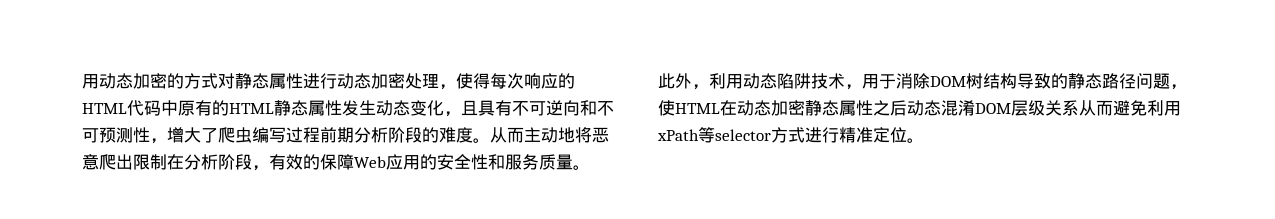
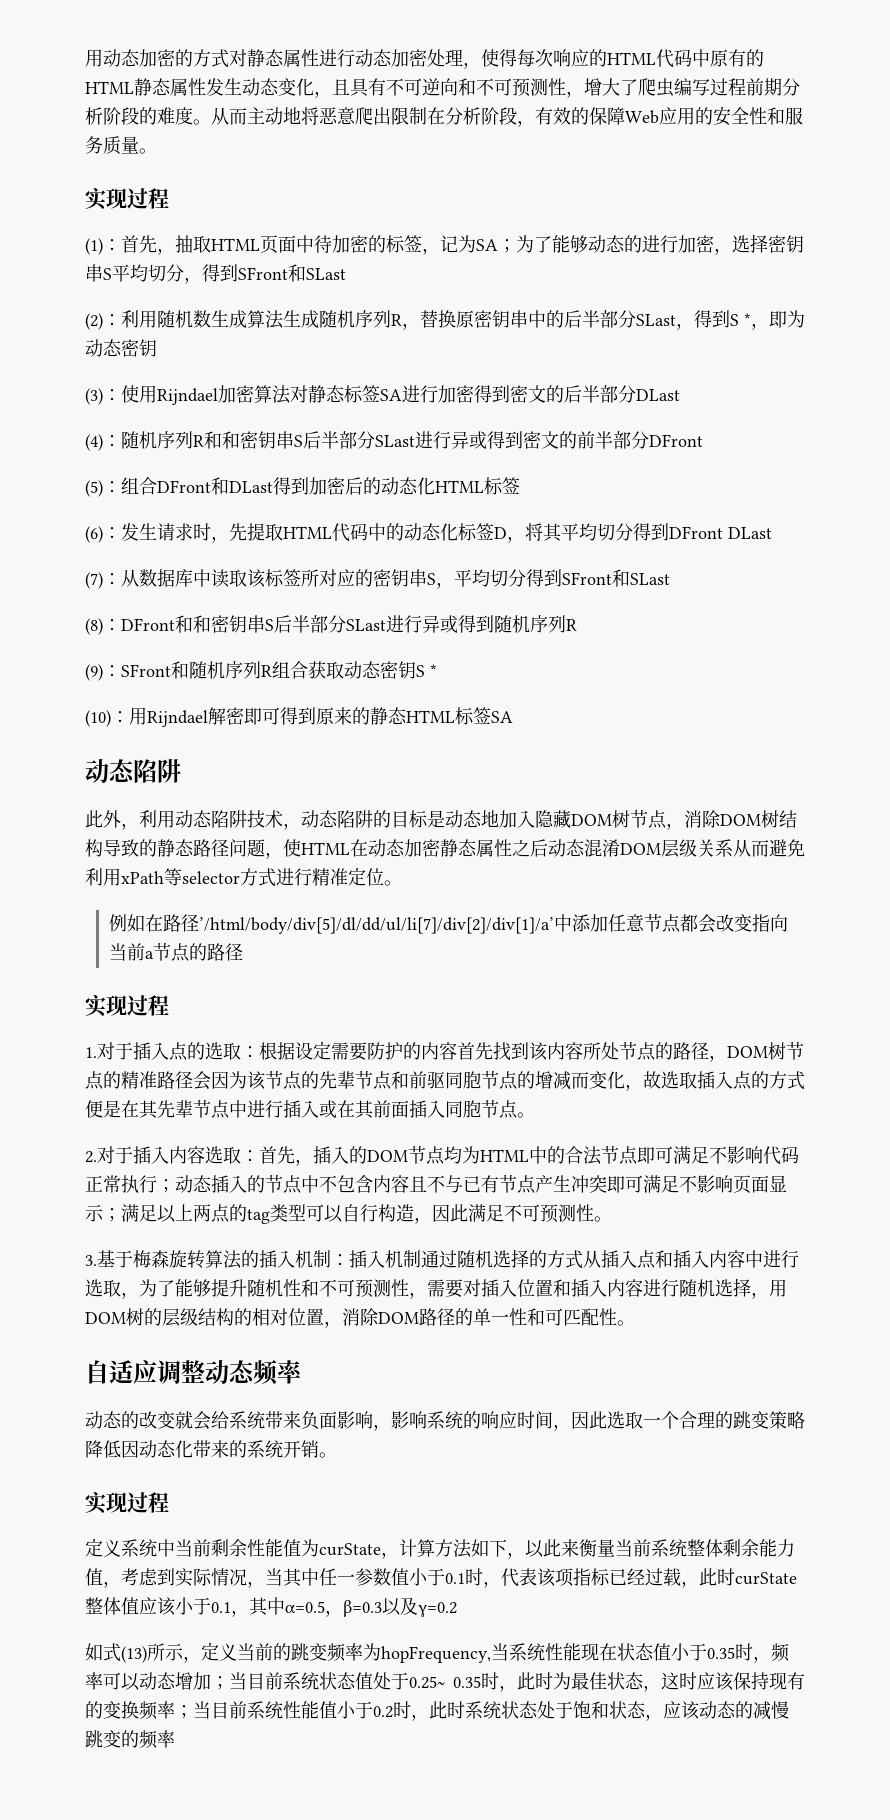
(590, 167) none -> [85,188,169,210] [85,234,804,255] [85,264,346,284] [85,310,805,330] [85,339,157,357] [85,385,680,405] [85,431,703,451] [85,477,520,497] [85,523,772,543] [85,569,670,589] [85,615,577,635] [85,661,437,681] [85,707,513,727] [85,759,181,783] // 实现过程 // (1)：首先，抽取HTML页面中待加密的标签，记为SA；为了能够动态的进行加密，选择密钥串S平均切分，得到SFront和SLast // (2)：利用随机数生成算法生成随机序列R，替换原密钥串中的后半部分SLast，得到S *，即为动态密钥 // (3)：使用Rijndael加密算法对静态标签SA进行加密得到密文的后半部分DLast // (4)：随机序列R和和密钥串S后半部分SLast进行异或得到密文的前半部分DFront // (5)：组合DFront和DLast得到加密后的动态化HTML标签 // (6)：发生请求时，先提取HTML代码中的动态化标签D，将其平均切分得到DFront DLast // (7)：从数据库中读取该标签所对应的密钥串S，平均切分得到SFront和SLast // (8)：DFront和和密钥串S后半部分SLast进行异或得到随机序列R // (9)：SFront和随机序列R组合获取动态密钥S * // (10)：用Rijndael解密即可得到原来的静态HTML标签SA // 动态陷阱
[862,74,896,89] 用于 -> [301,810,684,830] 动态陷阱的目标是动态地加入隐藏DOM树节点，
(924, 140) none -> [108,914,788,934] [108,943,243,962] [85,995,169,1017] [85,1041,804,1062] [85,1071,805,1091] [85,1100,535,1119] [85,1146,799,1166] [85,1175,787,1194] [85,1204,612,1224] [85,1249,799,1269] [85,1278,787,1299] [85,1308,635,1328] [85,1360,302,1385] [85,1411,805,1431] [85,1440,337,1458] [85,1492,169,1514] [85,1538,795,1559] [85,1568,797,1588] [85,1597,457,1617] [85,1642,790,1663] [85,1672,805,1692] [85,1701,789,1721] [85,1730,175,1749] // 例如在路径’/html/body/div[5]/dl/dd/ul/li[7]/div[2]/div[1]/a’中添加任意节点都会改变指向当前a节点的路径 // 实现过程 // 1.对于插入点的选取：根据设定需要防护的内容首先找到该内容所处节点的路径，DOM树节点的精准路径会因为该节点的先辈节点和前驱同胞节点的增减而变化，故选取插入点的方式便是在其先辈节点中进行插入或在其前面插入同胞节点。 // 2.对于插入内容选取：首先，插入的DOM节点均为HTML中的合法节点即可满足不影响代码正常执行；动态插入的节点中不包含内容且不与已有节点产生冲突即可满足不影响页面显示；满足以上两点的tag类型可以自行构造，因此满足不可预测性。 // 3.基于梅森旋转算法的插入机制：插入机制通过随机选择的方式从插入点和插入内容中进行选取，为了能够提升随机性和不可预测性，需要对插入位置和插入内容进行随机选择，用DOM树的层级结构的相对位置，消除DOM路径的单一性和可匹配性。 // 自适应调整动态频率 // 动态的改变就会给系统带来负面影响，影响系统的响应时间，因此选取一个合理的跳变策略降低因动态化带来的系统开销。 // 实现过程 // 定义系统中当前剩余性能值为curState，计算方法如下，以此来衡量当前系统整体剩余能力值，考虑到实际情况，当其中任一参数值小于0.1时，代表该项指标已经过载，此时curState整体值应该小于0.1，其中α=0.5，β=0.3以及γ=0.2 // 如式(13)所示，定义当前的跳变频率为hopFrequency,当系统性能现在状态值小于0.35时，频率可以动态增加；当目前系统状态值处于0.25~ 0.35时，此时为最佳状态，这时应该保持现有的变换频率；当目前系统性能值小于0.2时，此时系统状态处于饱和状态，应该动态的减慢跳变的频率

